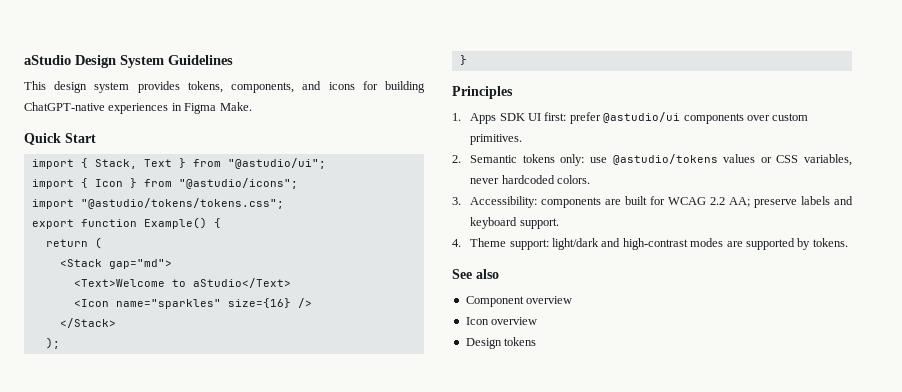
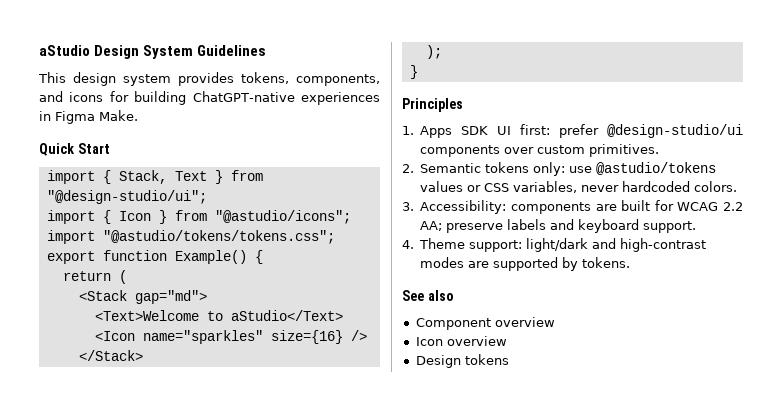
[227,158,326,169] "@astudio/ui"; -> [46,190,207,204] "@design-studio/ui";
[603,112,681,123] @astudio/ui -> [607,124,743,138] @design-studio/ui

